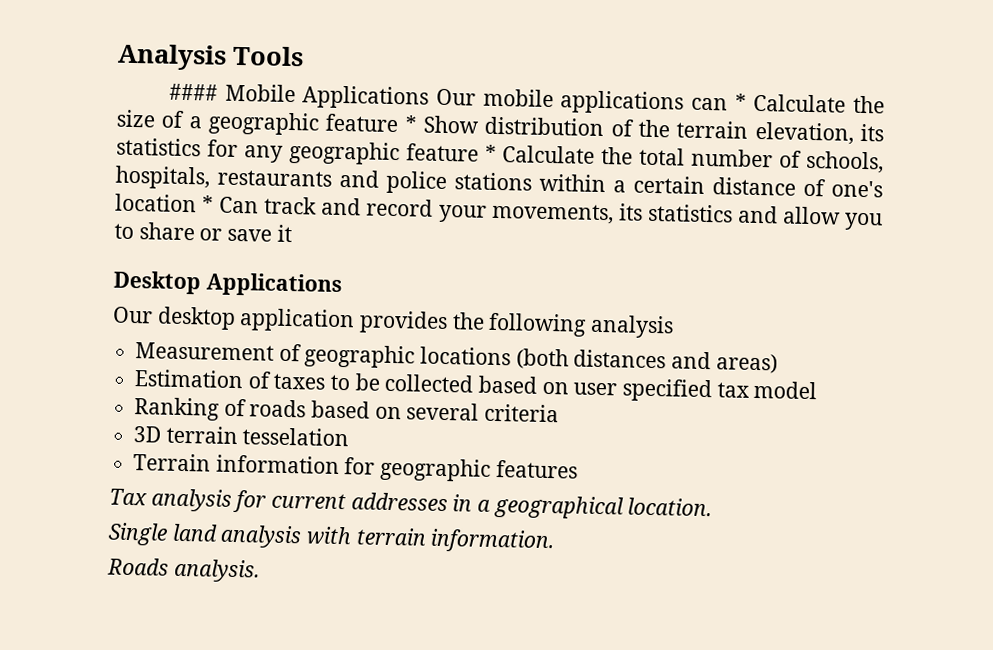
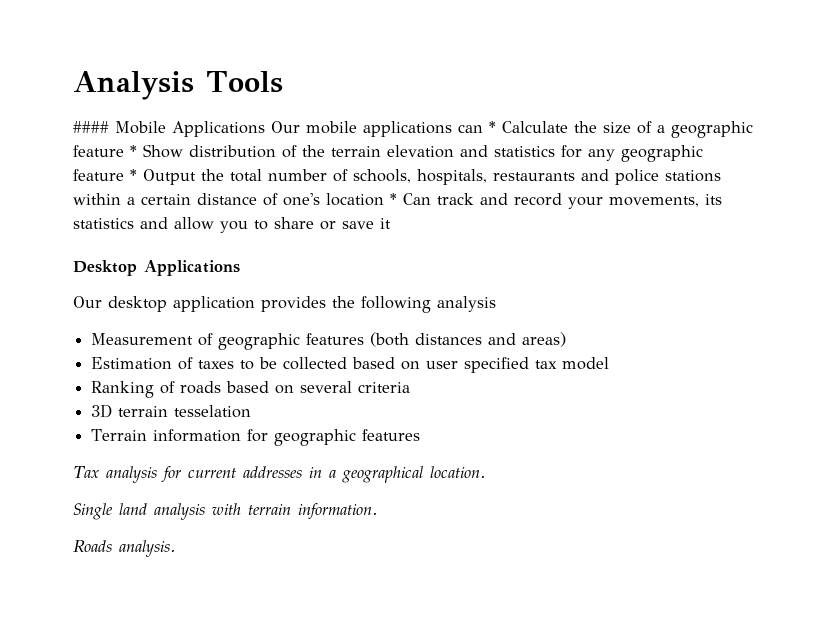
[754,121,885,145] elevation, its -> [387,145,488,158] elevation and
[502,145,596,164] Calculate -> [143,169,196,185] Output
[420,346,512,366] locations -> [306,333,365,345] features

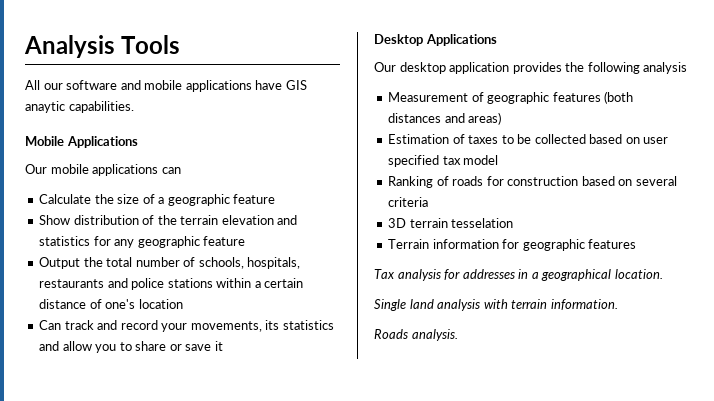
[73,121,109,133] #### -> [25,80,307,92] [25,101,134,113] All our software and mobile applications have GIS anaytic capabilities. //
(265, 129) none -> (138, 142) //
[489,121,496,133] * -> (181, 170) //
[130,145,137,157] * -> (276, 199) //
[130,169,137,181] * -> (246, 241) //
[390,193,397,205] * -> (183, 304) //
(222, 387) none -> [486,176,579,186] for construction
[187,468,236,478] current -> (461, 274) none

